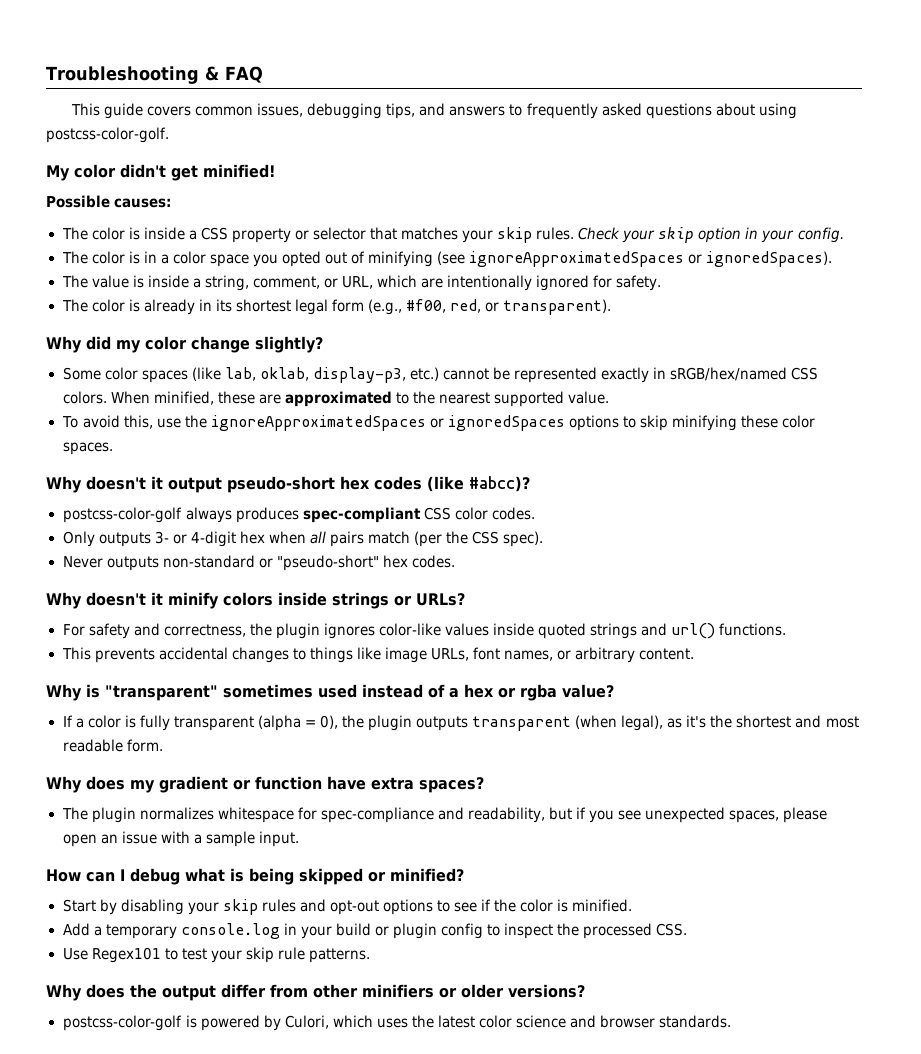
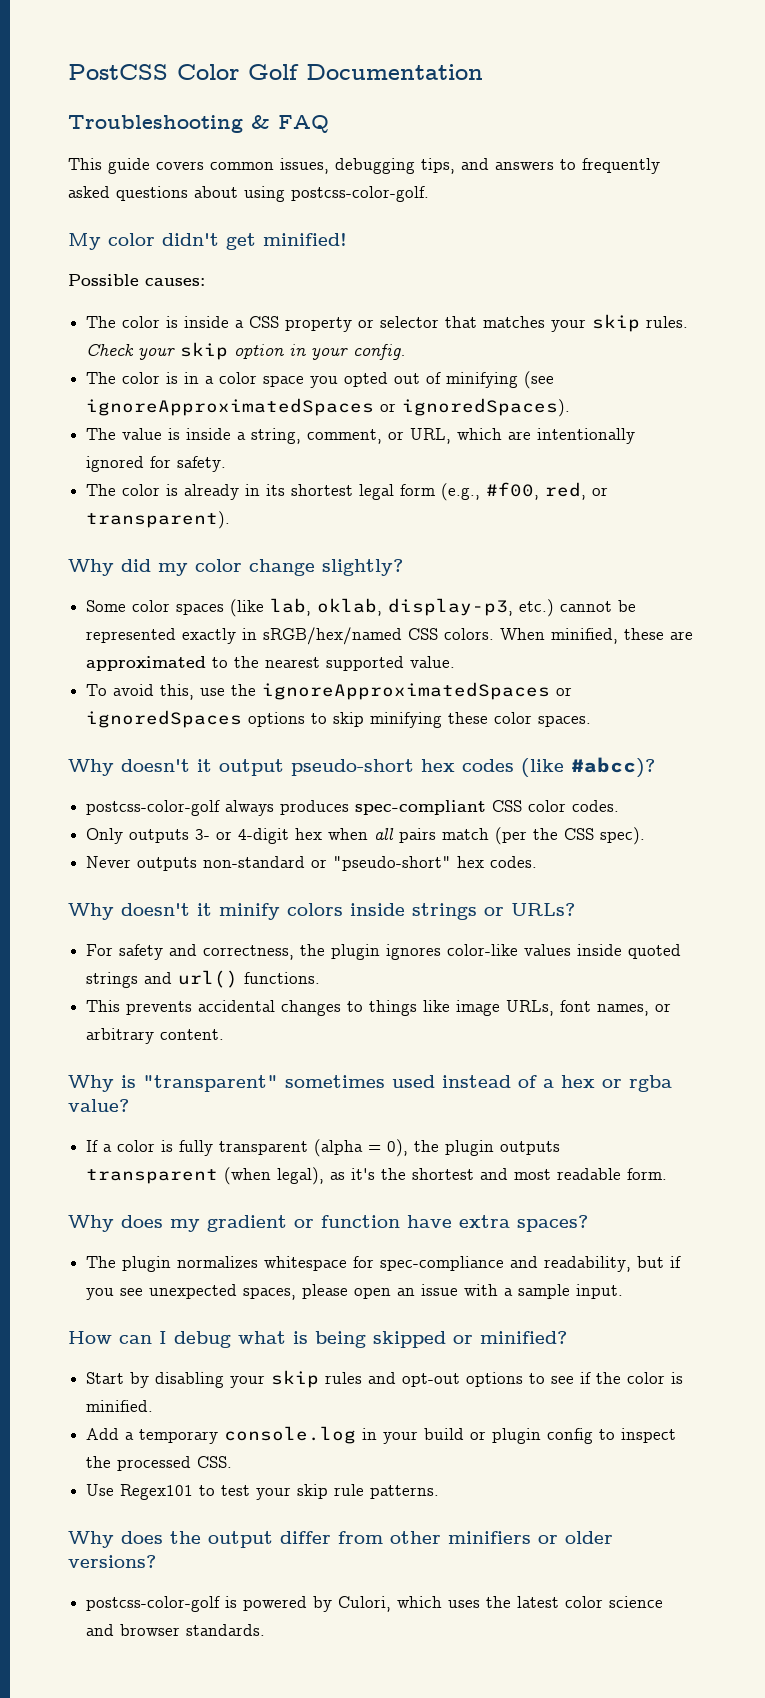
(46, 75) none -> [68,64,483,80] PostCSS Color Golf Documentation //

